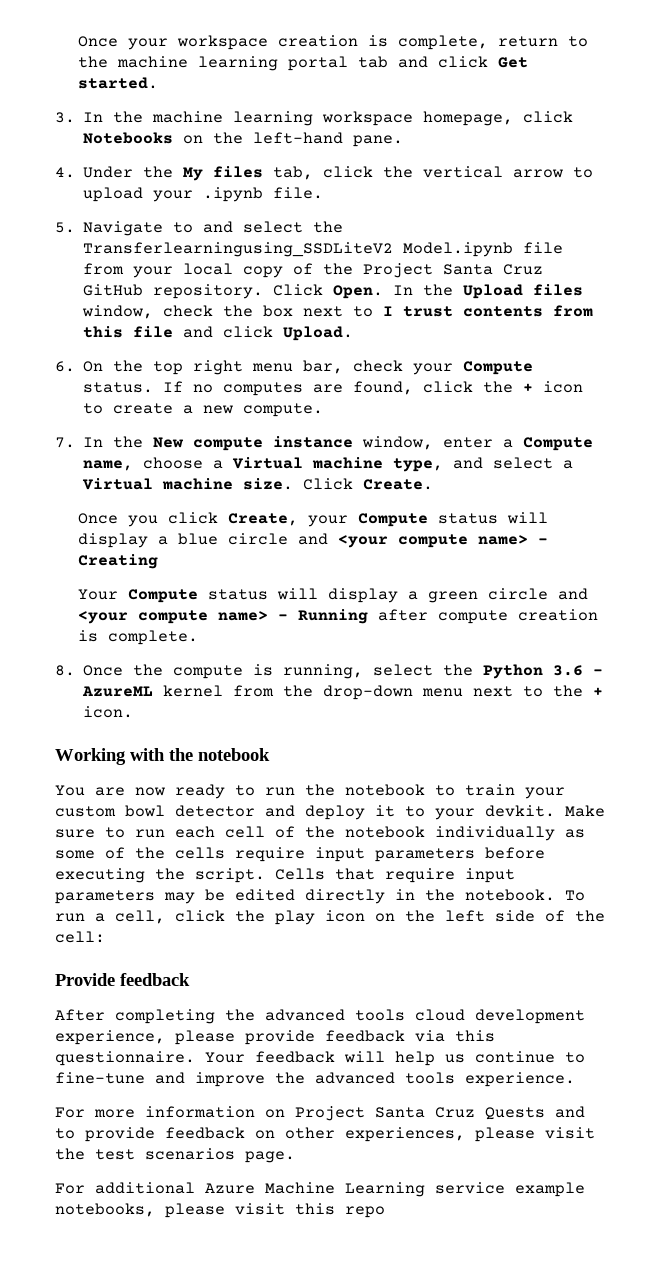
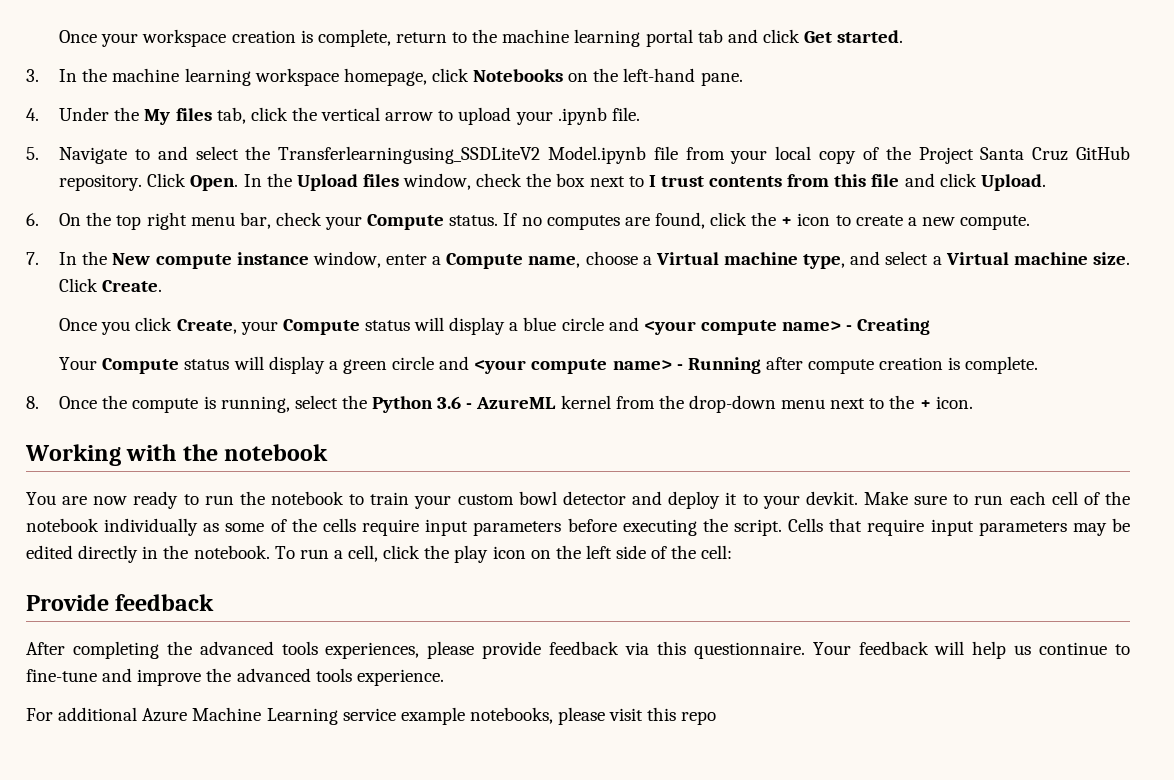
[415,1009,585,1024] [55,1030,165,1045] cloud development experience, -> [325,642,420,659] experiences,
[55,1106,585,1121] [55,1127,595,1142] [55,1148,295,1163] // For more information on Project Santa Cruz Quests and to provide feedback on other experiences, please visit the test scenarios page. -> (444, 677) none

